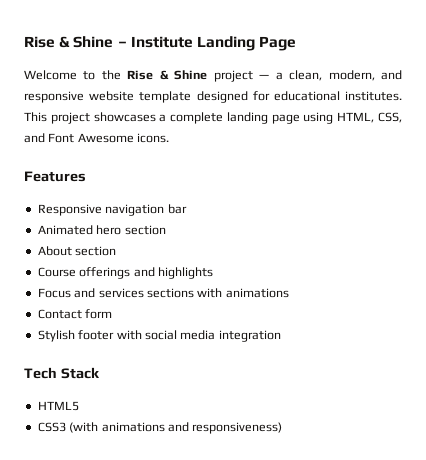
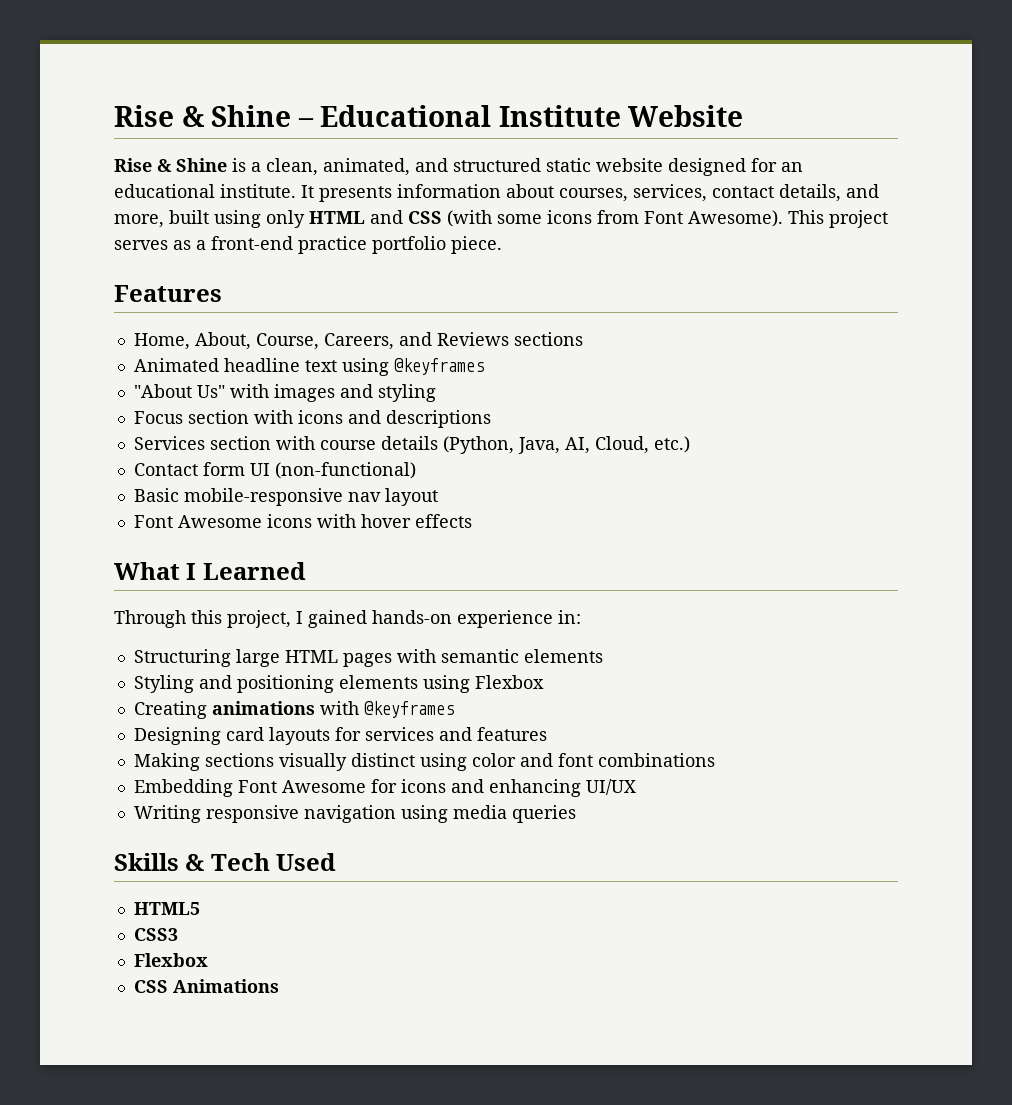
[130,36,297,51] [24,70,403,82] [24,91,402,103] [24,112,402,124] [24,133,170,143] [24,171,86,182] [37,204,187,216] [37,225,166,235] [37,246,117,256] [37,267,213,279] [37,288,289,298] [37,309,113,319] [37,330,281,342] [24,367,100,379] [37,401,79,411] [37,422,283,434] Institute Landing Page // Welcome to the Rise & Shine project — a clean, modern, and responsive website template designed for educational institutes. This project showcases a complete landing page using HTML, CSS, and Font Awesome icons. // Features // Responsive navigation bar // Animated hero section // About section // Course offerings and highlights // Focus and services sections with animations // Contact form // Stylish footer with social media integration // Tech Stack // HTML5 // CSS3 (with animations and responsiveness) -> [320,105,744,127] [114,158,803,176] [114,184,879,202] [114,210,888,228] [114,236,502,254] [114,285,222,302] [133,332,583,350] [133,358,484,376] [133,384,436,402] [133,410,491,428] [133,436,690,454] [133,462,416,479] [133,488,438,506] [133,514,472,528] [114,562,306,580] [114,610,581,628] [133,649,603,667] [133,675,544,693] [133,701,454,719] [133,727,547,745] [133,753,715,771] [133,779,636,797] [133,805,576,823] [114,853,337,871] [133,902,200,915] [133,928,178,941] [133,953,208,967] [133,979,279,993] Educational Institute Website // Rise & Shine is a clean, animated, and structured static website designed for an educational institute. It presents information about courses, services, contact details, and more, built using only HTML and CSS (with some icons from Font Awesome). This project serves as a front-end practice portfolio piece. // Features // Home, About, Course, Careers, and Reviews sections // Animated headline text using @keyframes // "About Us" with images and styling // Focus section with icons and descriptions // Services section with course details (Python, Java, AI, Cloud, etc.) // Contact form UI (non-functional) // Basic mobile-responsive nav layout // Font Awesome icons with hover effects // What I Learned // Through this project, I gained hands-on experience in: // Structuring large HTML pages with semantic elements // Styling and positioning elements using Flexbox // Creating animations with @keyframes // Designing card layouts for services and features // Making sections visually distinct using color and font combinations // Embedding Font Awesome for icons and enhancing UI/UX // Writing responsive navigation using media queries // Skills & Tech Used // HTML5 // CSS3 // Flexbox // CSS Animations

